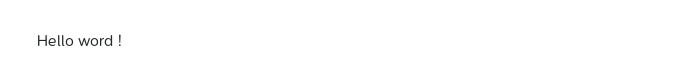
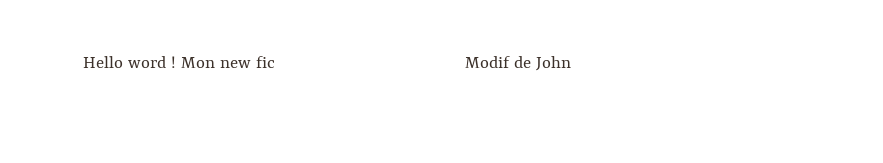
(122, 40) none -> [180,56,275,68] [465,56,571,71] Mon new fic // Modif de John

